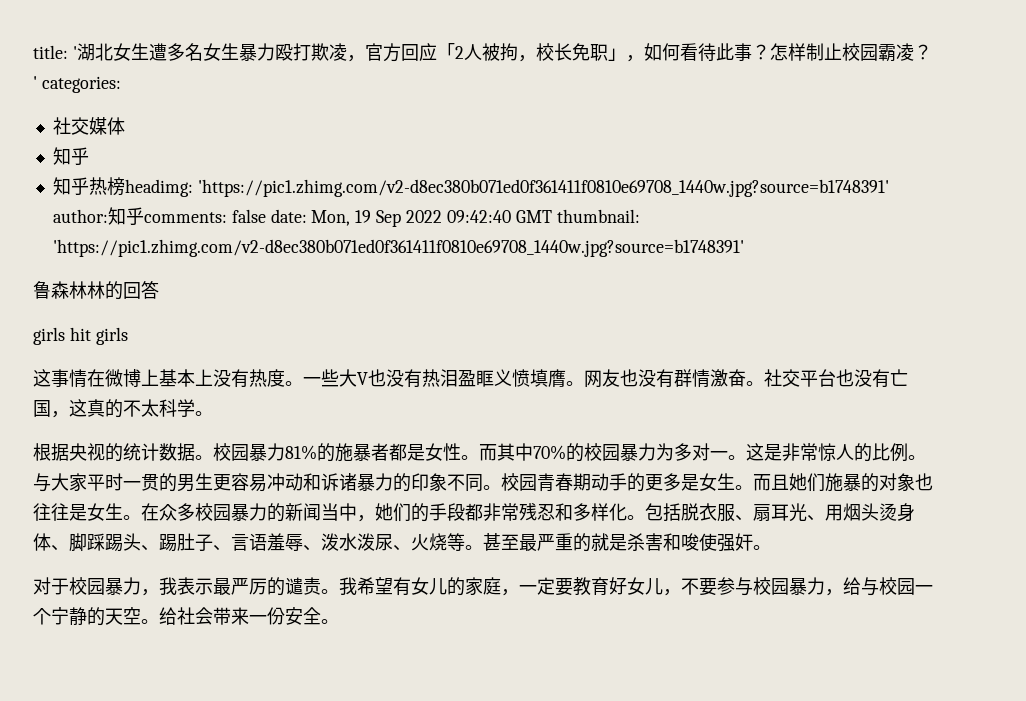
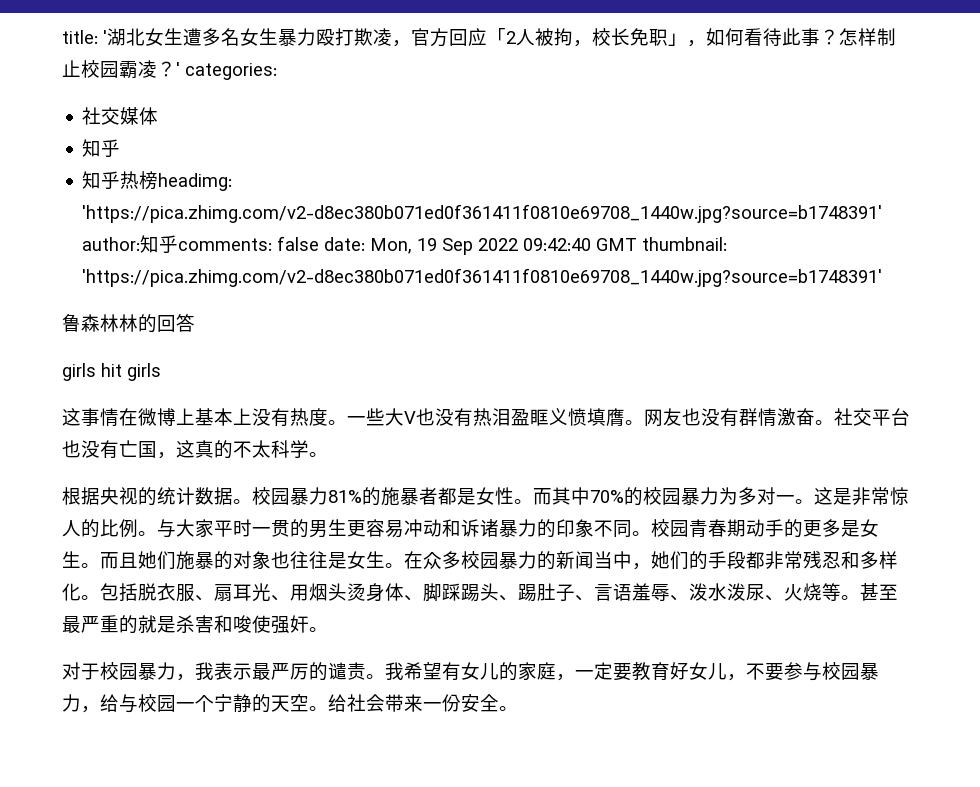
[197,179,889,197] 'https://pic1.zhimg.com/v2-d8ec380b071ed0f361411f0810e69708_1440w.jpg?source=b1748391' -> [82,204,883,223] 'https://pica.zhimg.com/v2-d8ec380b071ed0f361411f0810e69708_1440w.jpg?source=b1748391'
[52,239,744,257] 'https://pic1.zhimg.com/v2-d8ec380b071ed0f361411f0810e69708_1440w.jpg?source=b1748391' -> [82,268,883,287] 'https://pica.zhimg.com/v2-d8ec380b071ed0f361411f0810e69708_1440w.jpg?source=b1748391'

